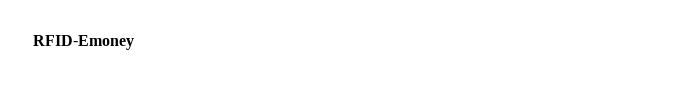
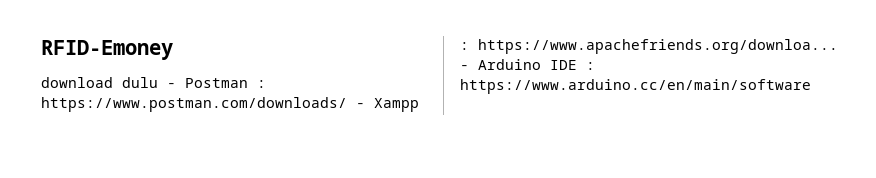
(134, 42) none -> [41,77,266,88] [41,97,419,112] [460,39,838,54] [460,59,595,70] [460,79,811,94] // download dulu - Postman : https://www.postman.com/downloads/ - Xampp : https://www.apachefriends.org/downloa... - Arduino IDE : https://www.arduino.cc/en/main/software

